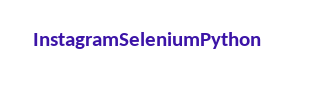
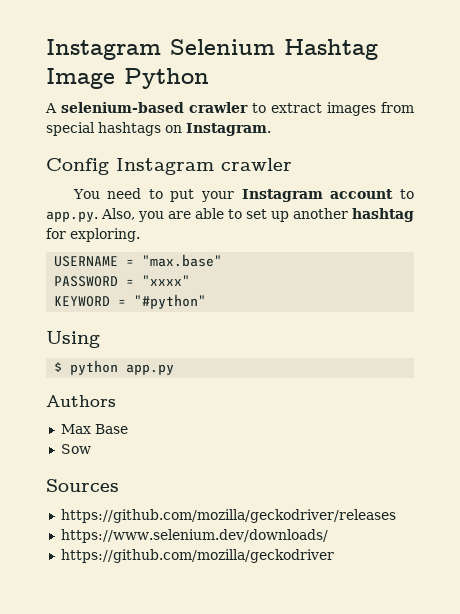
[33,32,261,49] InstagramSeleniumPython -> [46,39,378,60] [46,68,209,89] [45,102,414,116] [46,122,271,136] [46,158,292,175] [72,188,414,202] [46,208,414,222] [46,228,140,242] [54,254,223,267] [54,275,191,287] [54,294,207,309] [46,331,100,348] [54,360,175,375] [46,395,116,407] [60,424,128,434] [60,444,91,454] [46,479,119,492] [60,509,396,523] [60,529,328,543] [60,549,334,563] Instagram Selenium Hashtag Image Python // A selenium-based crawler to extract images from special hashtags on Instagram. // Config Instagram crawler // You need to put your Instagram account to app.py. Also, you are able to set up another hashtag for exploring. // USERNAME = "max.base" // PASSWORD = "xxxx" // KEYWORD = "#python" // Using // $ python app.py // Authors // Max Base // Sow // Sources // https://github.com/mozilla/geckodriver/releases // https://www.selenium.dev/downloads/ // https://github.com/mozilla/geckodriver

